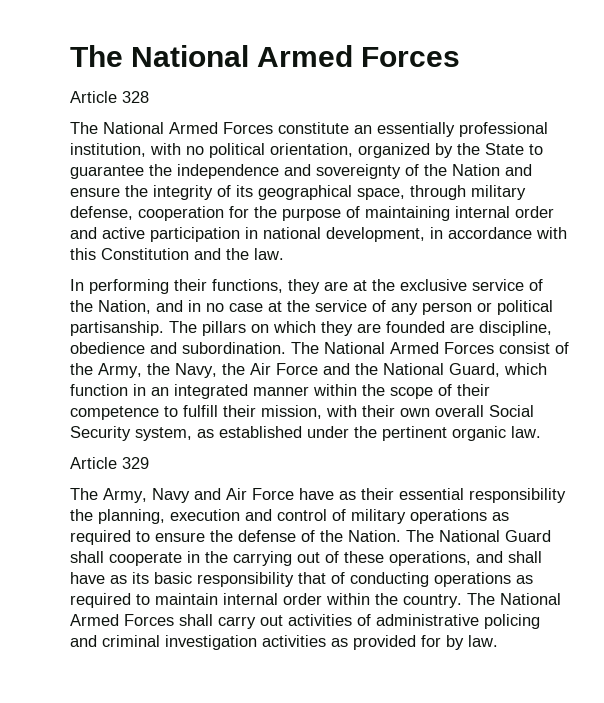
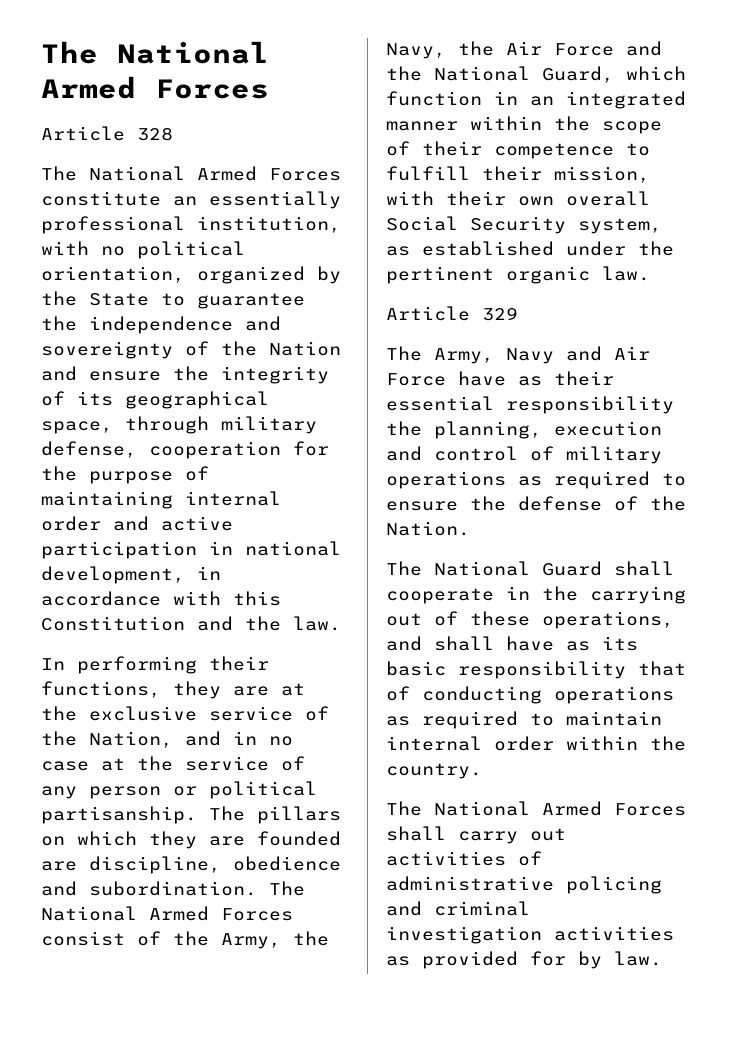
(401, 536) none -> (470, 528) //
(462, 601) none -> (482, 771) //

